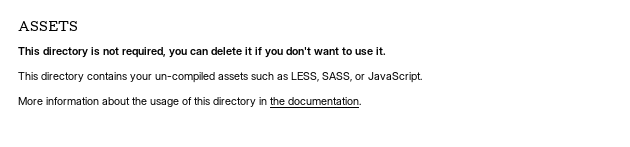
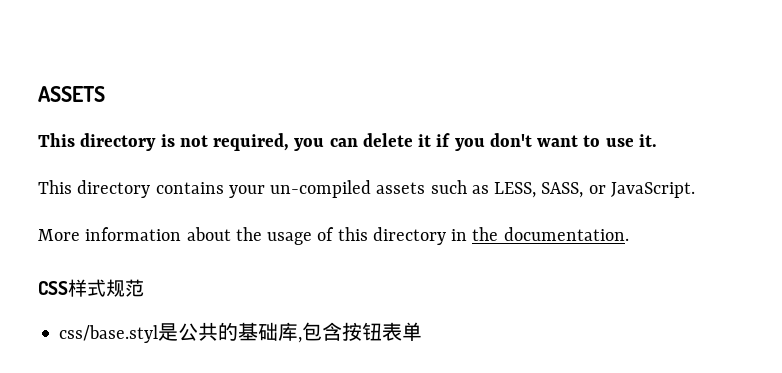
(361, 101) none -> [38,279,144,297] [59,322,423,343] // CSS样式规范 // css/base.styl是公共的基础库,包含按钮表单

